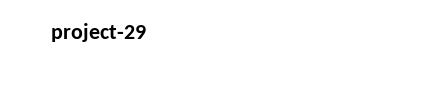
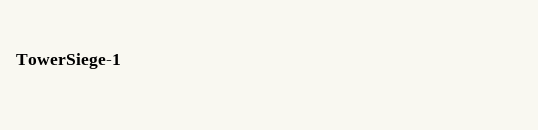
[51,23,146,42] project-29 -> [16,53,121,69] TowerSiege-1

